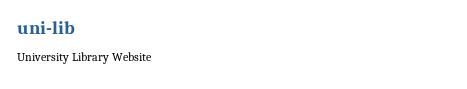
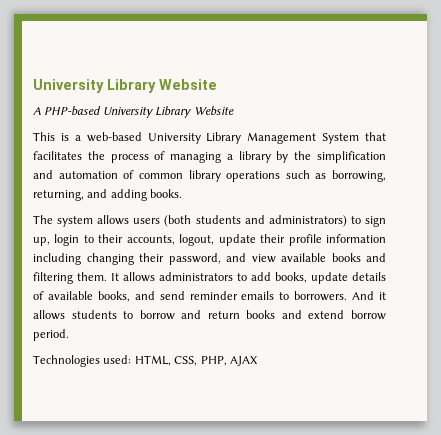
[17,21,75,34] [17,52,153,64] uni-lib // University Library Website -> [33,79,217,93] [33,106,234,118] [33,132,386,144] [33,151,386,163] [33,170,386,182] [33,189,183,201] [33,215,386,227] [33,234,387,246] [33,253,386,265] [33,272,386,284] [33,291,386,302] [33,310,386,320] [33,329,69,341] [33,355,258,367] University Library Website // A PHP-based University Library Website // This is a web-based University Library Management System that facilitates the process of managing a library by the simplification and automation of common library operations such as borrowing, returning, and adding books. // The system allows users (both students and administrators) to sign up, login to their accounts, logout, update their profile information including changing their password, and view available books and filtering them. It allows administrators to add books, update details of available books, and send reminder emails to borrowers. And it allows students to borrow and return books and extend borrow period. // Technologies used: HTML, CSS, PHP, AJAX

